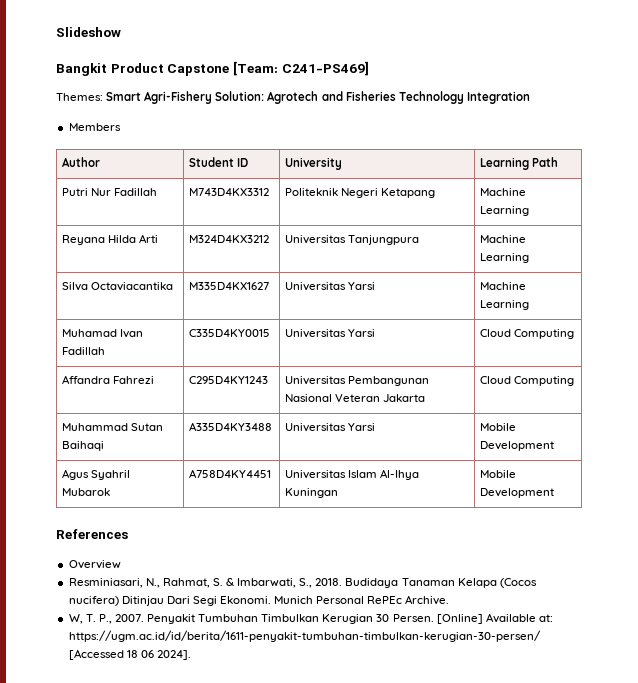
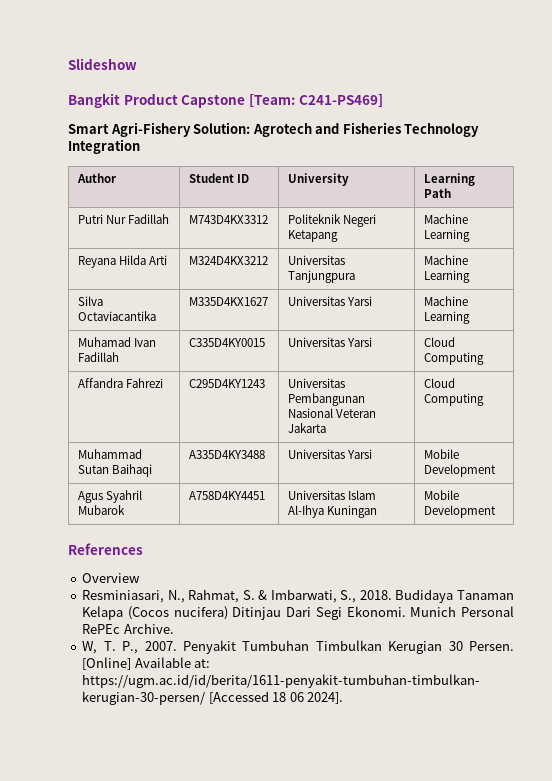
[56,93,103,101] Themes: -> (383, 101) none
[68,123,121,131] // Members -> (140, 146) none

